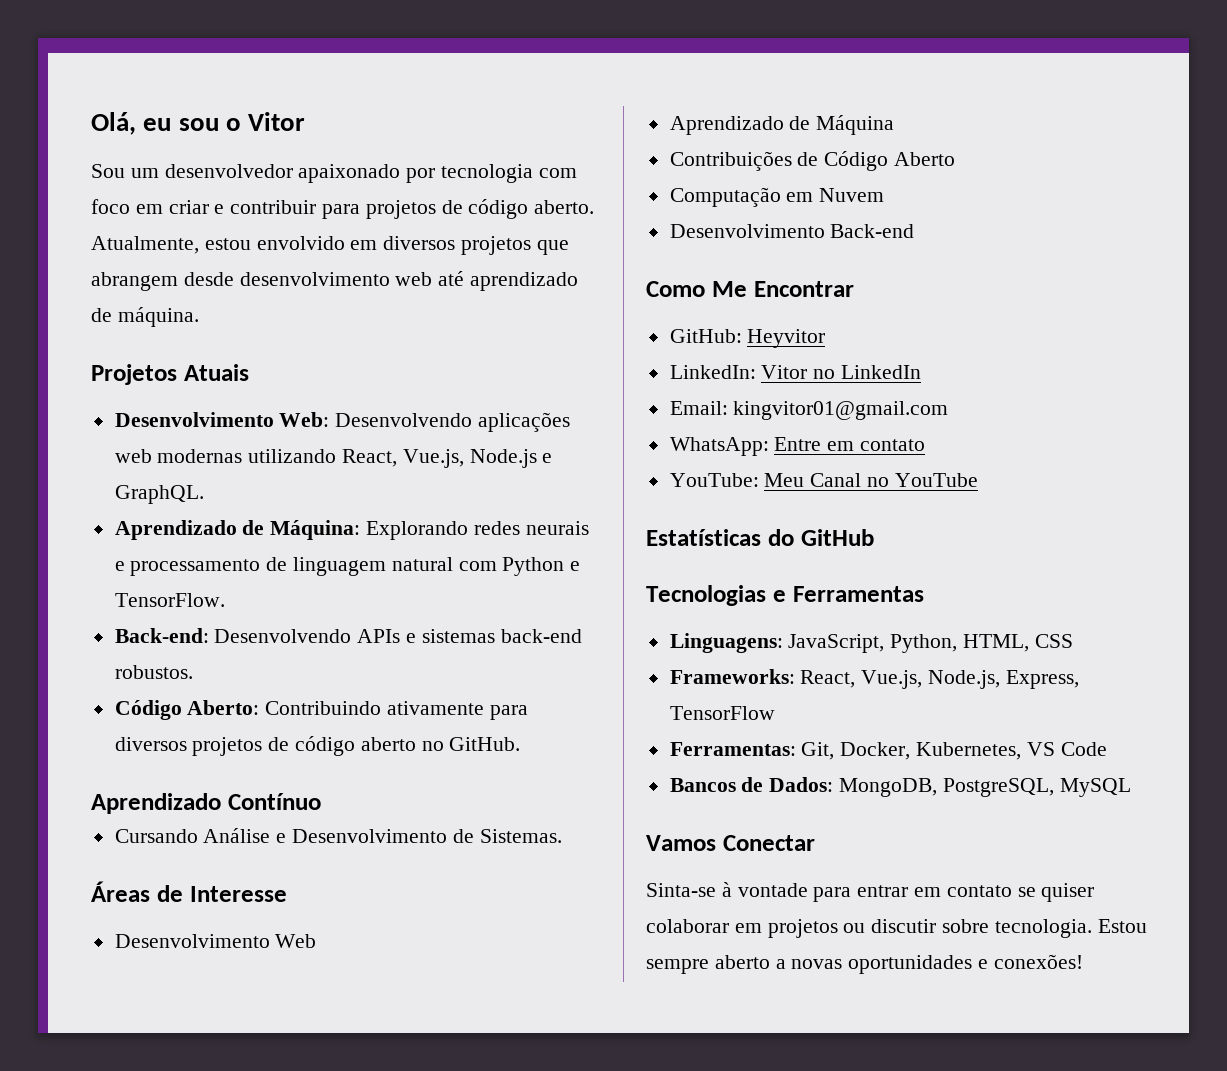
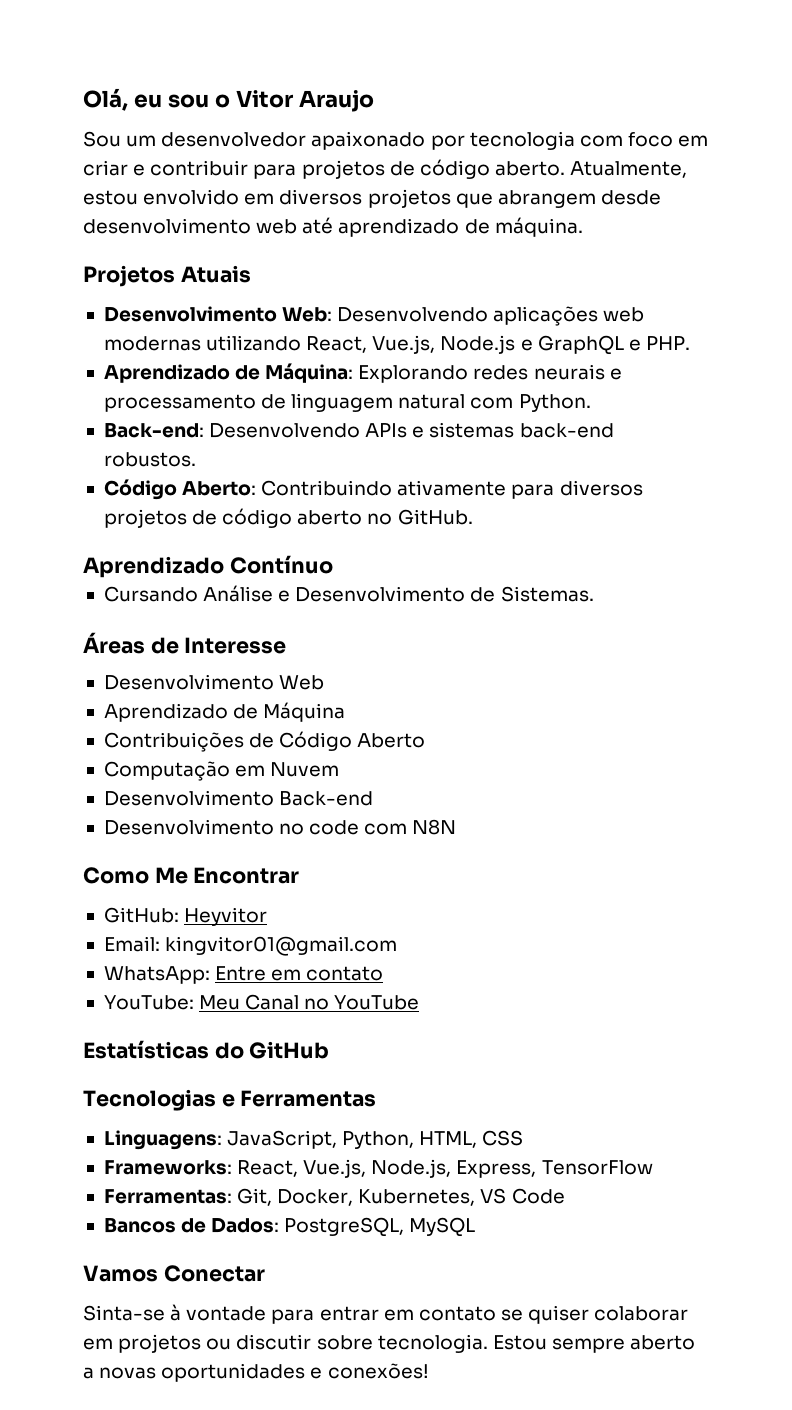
(306, 121) none -> [298,90,374,112] Araujo
[114,485,204,504] GraphQL. -> [537,335,690,355] GraphQL e PHP.
[502,557,581,576] [114,593,225,607] Python e TensorFlow. -> [518,394,591,412] Python.
(915, 231) none -> [103,819,457,835] // Desenvolvimento no code com N8N
[669,365,922,379] // LinkedIn: Vitor no LinkedIn -> (268, 916) none
[839,778,938,797] MongoDB, -> (280, 1225) none

